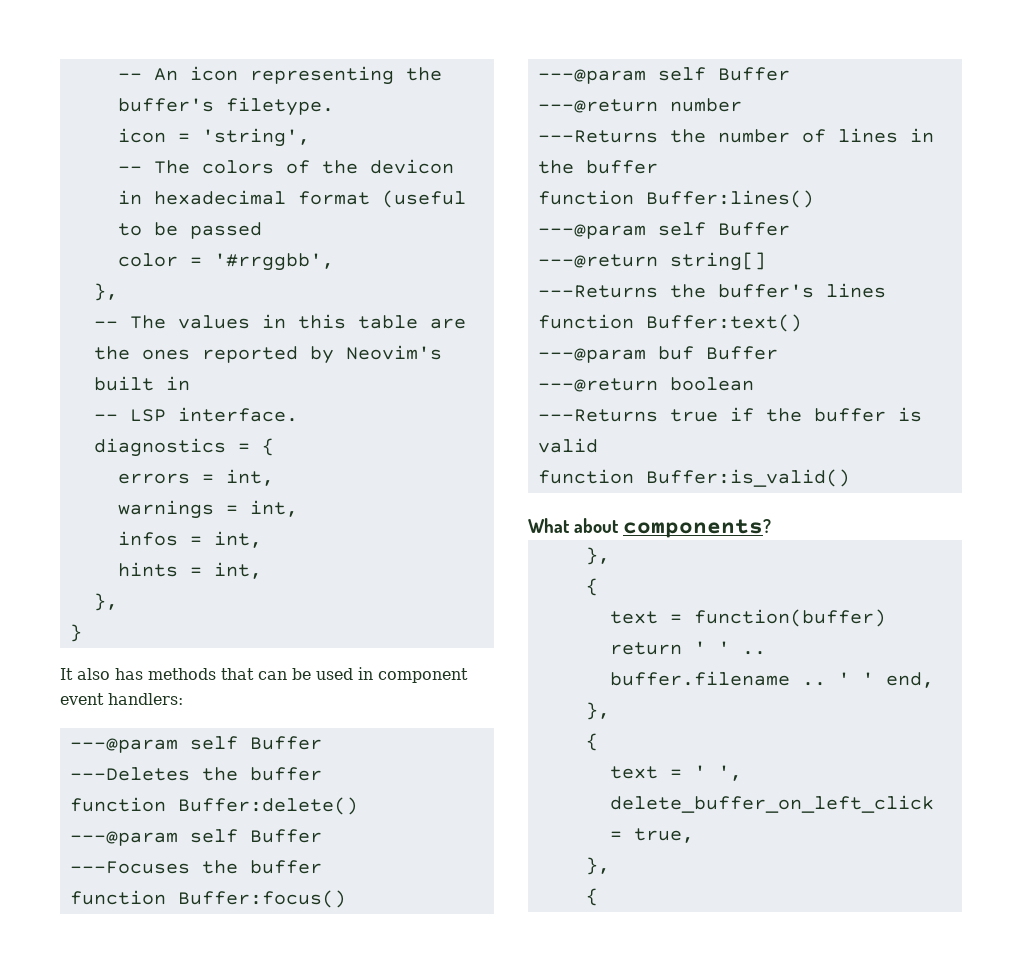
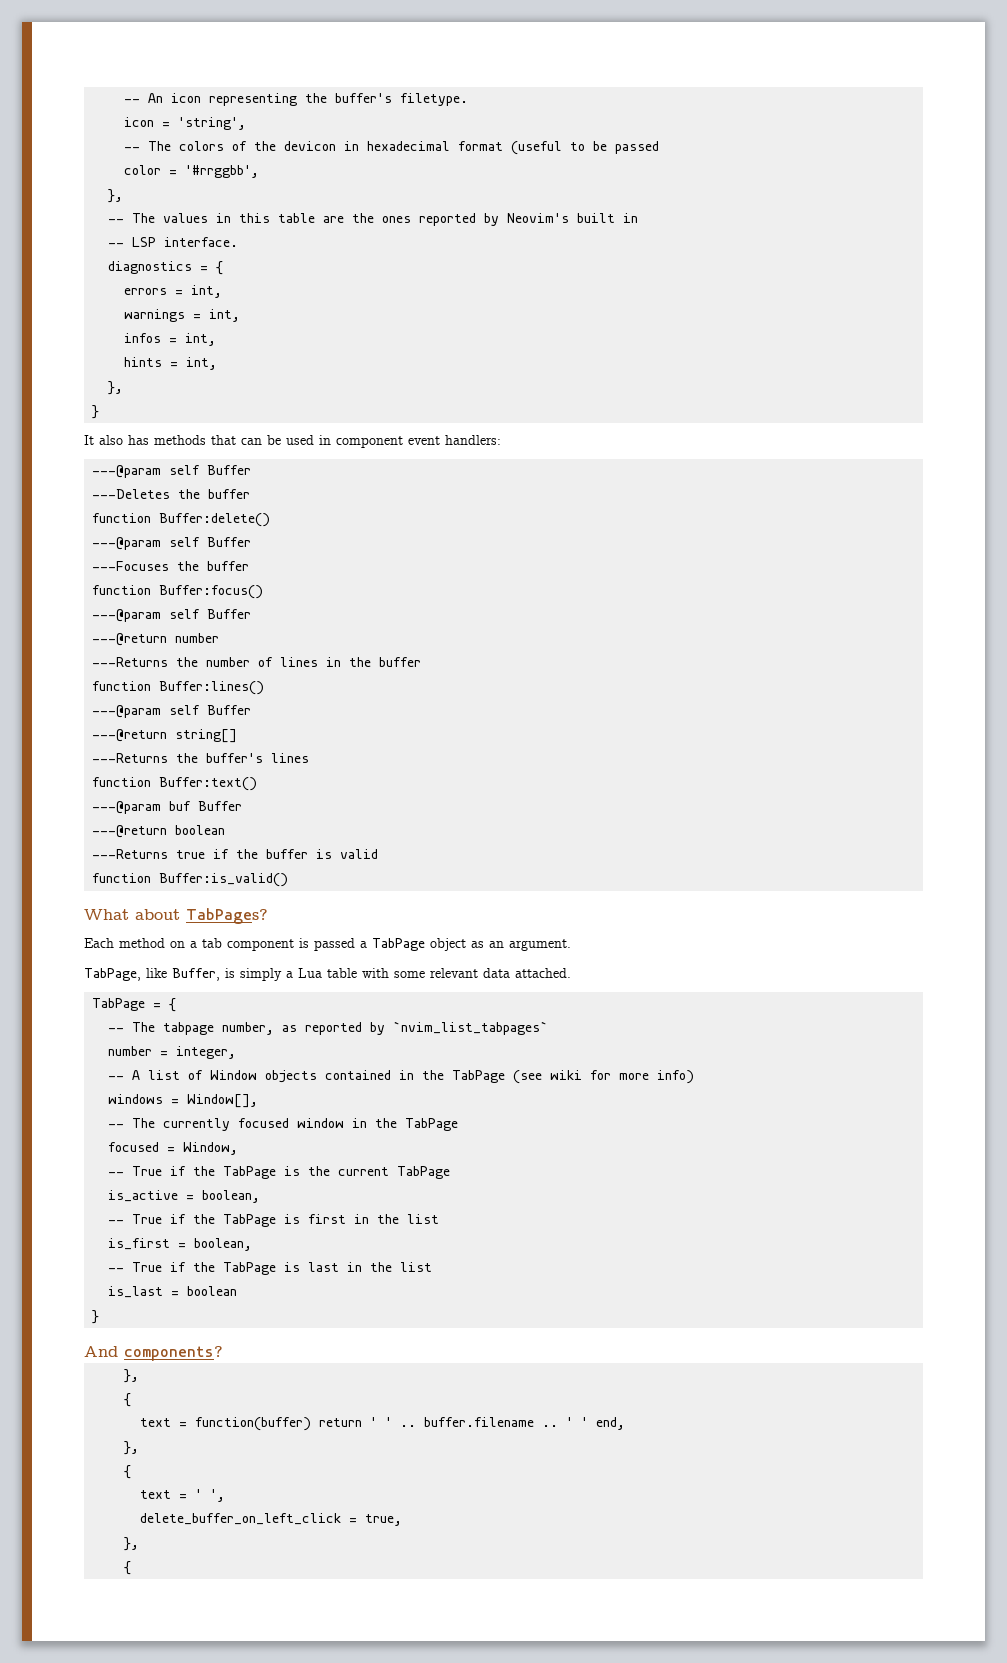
(619, 525) none -> [186,908,268,924] [84,938,571,951] [84,968,571,981] [92,998,177,1012] [108,1021,549,1035] [108,1046,237,1059] [108,1070,695,1084] [108,1094,259,1108] [108,1118,459,1131] [108,1142,239,1155] [108,1166,451,1179] [108,1190,261,1203] [108,1214,440,1227] [108,1238,253,1251] [108,1262,433,1275] [108,1286,238,1298] [92,1310,100,1324] [84,1346,118,1357] TabPages? // Each method on a tab component is passed a TabPage object as an argument. // TabPage, like Buffer, is simply a Lua table with some relevant data attached. // TabPage = { // -- The tabpage number, as reported by `nvim_list_tabpages` // number = integer, // -- A list of Window objects contained in the TabPage (see wiki for more info) // windows = Window[], // -- The currently focused window in the TabPage // focused = Window, // -- True if the TabPage is the current TabPage // is_active = boolean, // -- True if the TabPage is first in the list // is_first = boolean, // -- True if the TabPage is last in the list // is_last = boolean // } // And

